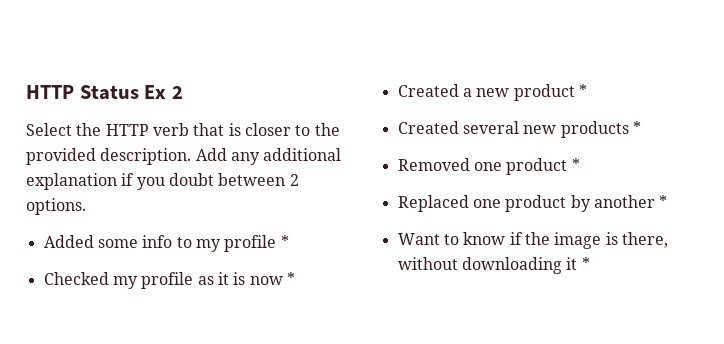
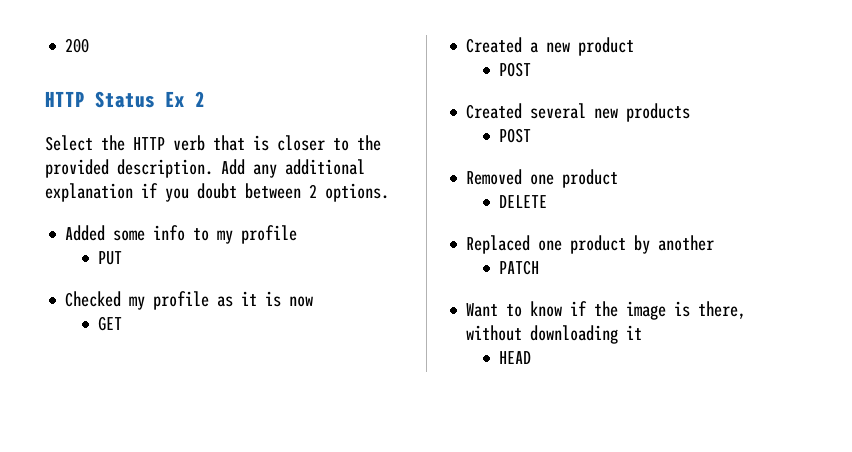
(26, 92) none -> [65,38,90,53] 200 //
[280,235,289,248] * -> [98,251,123,265] // PUT
[286,272,295,285] * -> [98,316,123,331] // GET
[578,84,587,97] * -> [499,62,532,77] // POST
[632,121,641,134] * -> [499,128,532,143] // POST
[571,158,580,171] * -> [499,195,548,208] // DELETE
[659,195,668,208] * -> [499,260,540,275] // PATCH
[581,257,590,270] * -> [499,351,532,364] // HEAD

